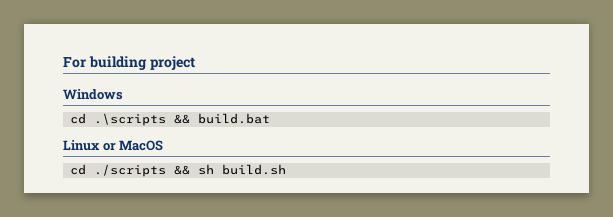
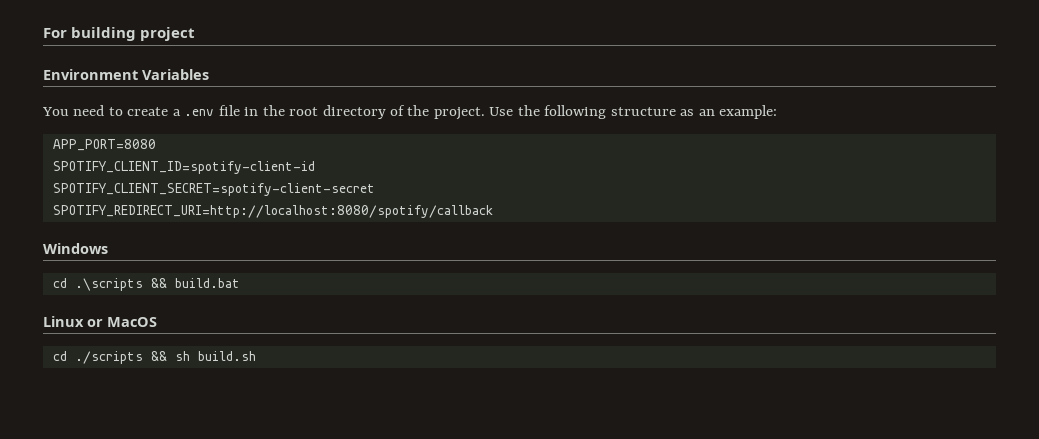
(195, 63) none -> [43,69,209,80] [42,105,778,120] [52,139,156,151] [52,161,315,174] [52,183,375,196] [52,205,493,218] // Environment Variables // You need to create a .env file in the root directory of the project. Use the following structure as an example: // APP_PORT=8080 // SPOTIFY_CLIENT_ID=spotify-client-id // SPOTIFY_CLIENT_SECRET=spotify-client-secret // SPOTIFY_REDIRECT_URI=http://localhost:8080/spotify/callback

